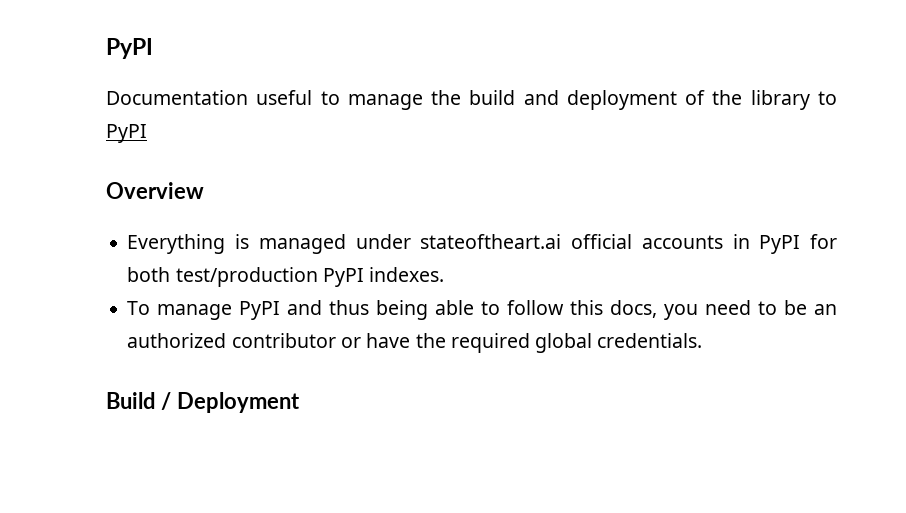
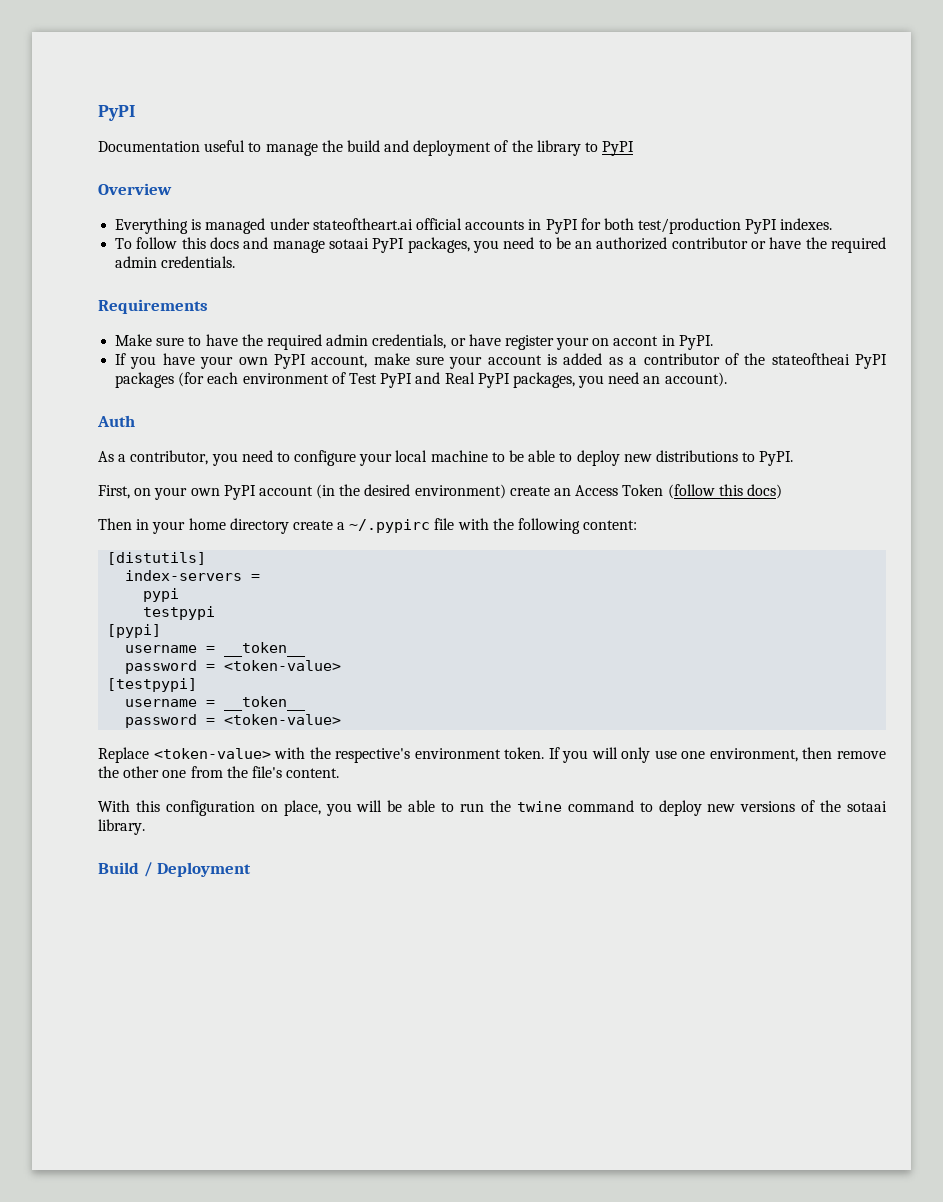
[157,300,658,320] manage PyPI and thus being able to follow this docs, -> [136,237,470,253] follow this docs and manage sotaai PyPI packages,
[535,333,593,353] global -> [115,256,158,268] admin
(703, 340) none -> [98,299,208,314] [115,334,713,350] [115,353,888,369] [115,372,727,388] [97,415,135,427] [98,450,794,466] [98,484,782,500] [98,518,638,534] [107,552,207,565] [125,570,261,581] [143,588,180,602] [143,606,216,620] [107,624,162,638] [125,642,307,657] [125,660,342,674] [107,678,198,692] [125,696,307,711] [125,714,342,728] [98,747,886,763] [98,766,340,778] [98,800,887,816] [98,819,145,835] // Requirements // Make sure to have the required admin credentials, or have register your on accont in PyPI. // If you have your own PyPI account, make sure your account is added as a contributor of the stateoftheai PyPI packages (for each environment of Test PyPI and Real PyPI packages, you need an account). // Auth // As a contributor, you need to configure your local machine to be able to deploy new distributions to PyPI. // First, on your own PyPI account (in the desired environment) create an Access Token (follow this docs) // Then in your home directory create a ~/.pypirc file with the following content: // [distutils] // index-servers = // pypi // testpypi // [pypi] // username = __token__ // password = <token-value> // [testpypi] // username = __token__ // password = <token-value> // Replace <token-value> with the respective's environment token. If you will only use one environment, then remove the other one from the file's content. // With this configuration on place, you will be able to run the twine command to deploy new versions of the sotaai library.

